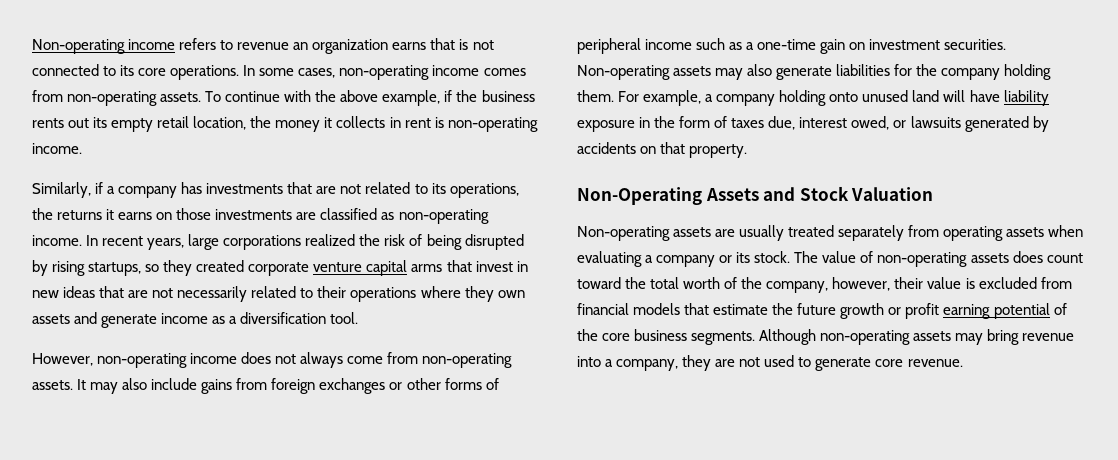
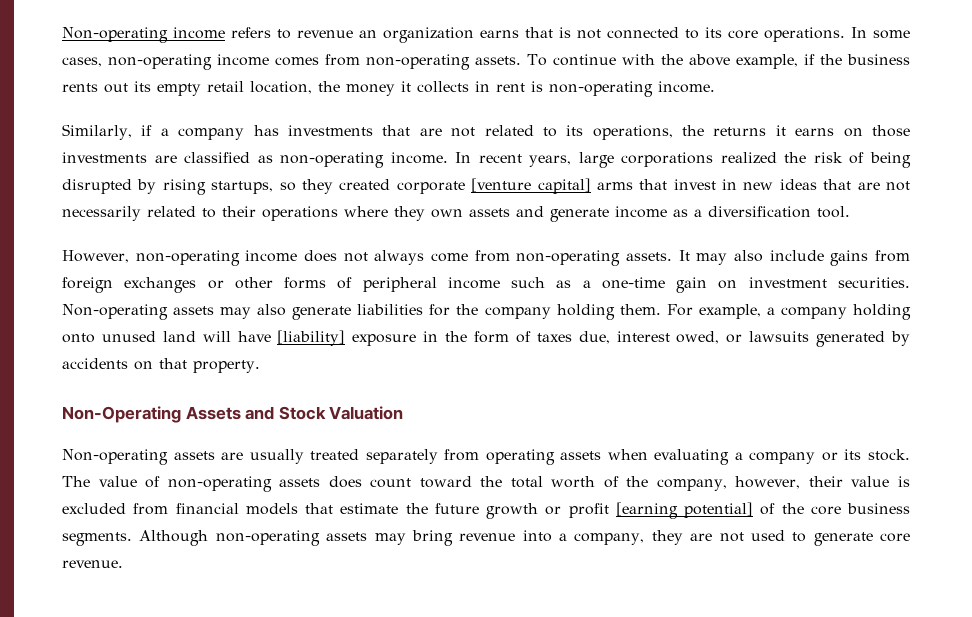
[313,260,408,276] venture capital -> [471,178,591,194] [venture capital]
[1003,90,1049,106] liability -> [277,330,346,346] [liability]
[943,303,1050,319] earning potential -> [615,502,753,519] [earning potential]

